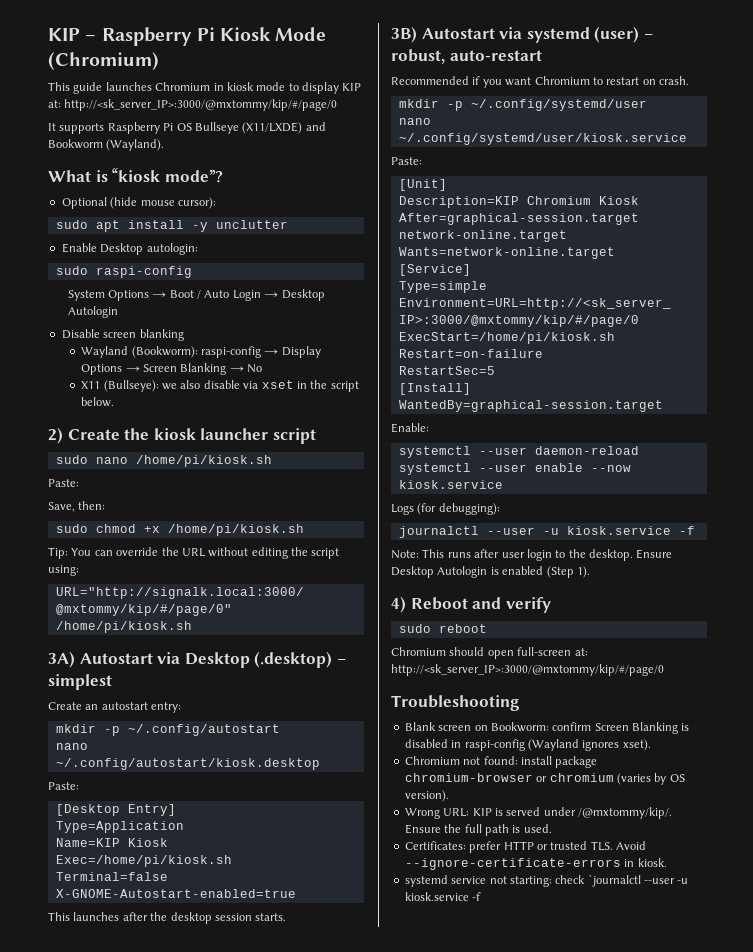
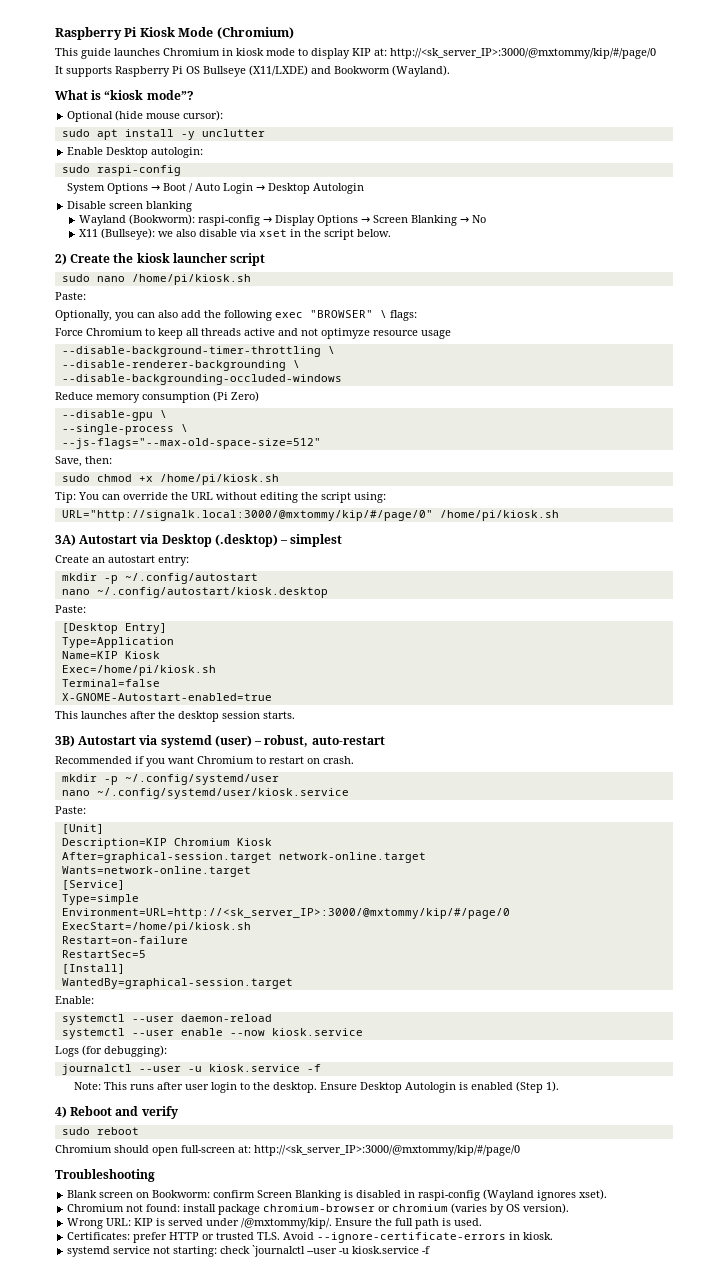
[48,28,97,41] KIP – -> (55, 33) none
(79, 483) none -> [55,310,417,321] [55,328,451,339] [61,346,335,357] [61,360,300,371] [61,374,342,385] [55,391,259,403] [61,410,167,421] [61,424,188,435] [61,438,321,449] // Optionally, you can also add the following exec "BROWSER" \ flags: // Force Chromium to keep all threads active and not optimyze resource usage // --disable-background-timer-throttling \ // --disable-renderer-backgrounding \ // --disable-backgrounding-occluded-windows // Reduce memory consumption (Pi Zero) // --disable-gpu \ // --single-process \ // --js-flags="--max-old-space-size=512"

